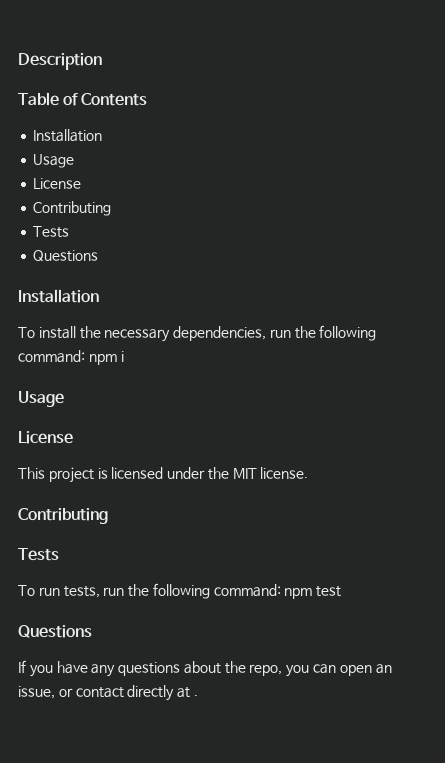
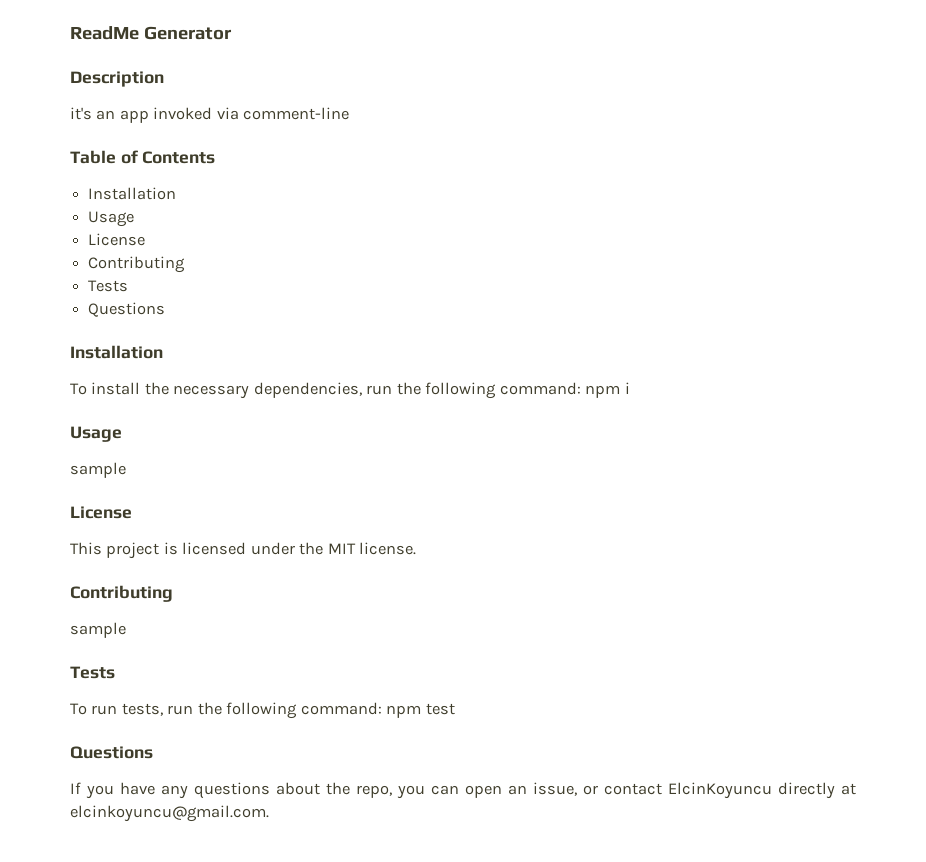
(18, 61) none -> [70,26,232,40] ReadMe Generator //
(102, 61) none -> [70,107,350,123] // it's an app invoked via comment-line
(64, 399) none -> [70,462,126,478] // sample
(108, 516) none -> [70,622,126,638] // sample
(124, 692) none -> [668,782,772,799] ElcinKoyuncu
[193,695,198,696] . -> [70,805,269,822] elcinkoyuncu@gmail.com.

